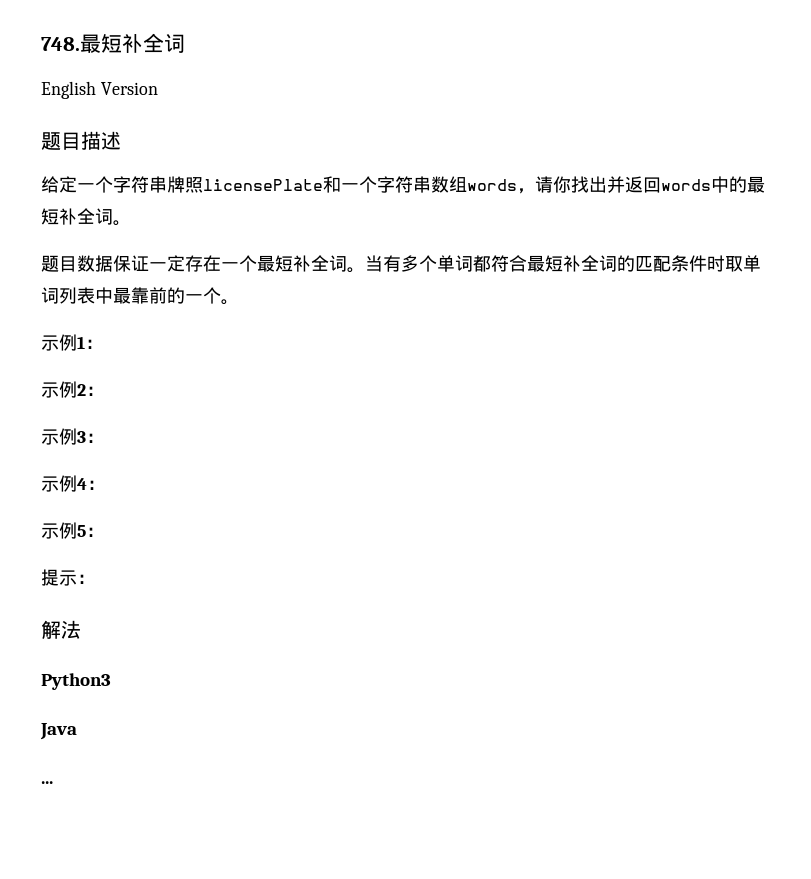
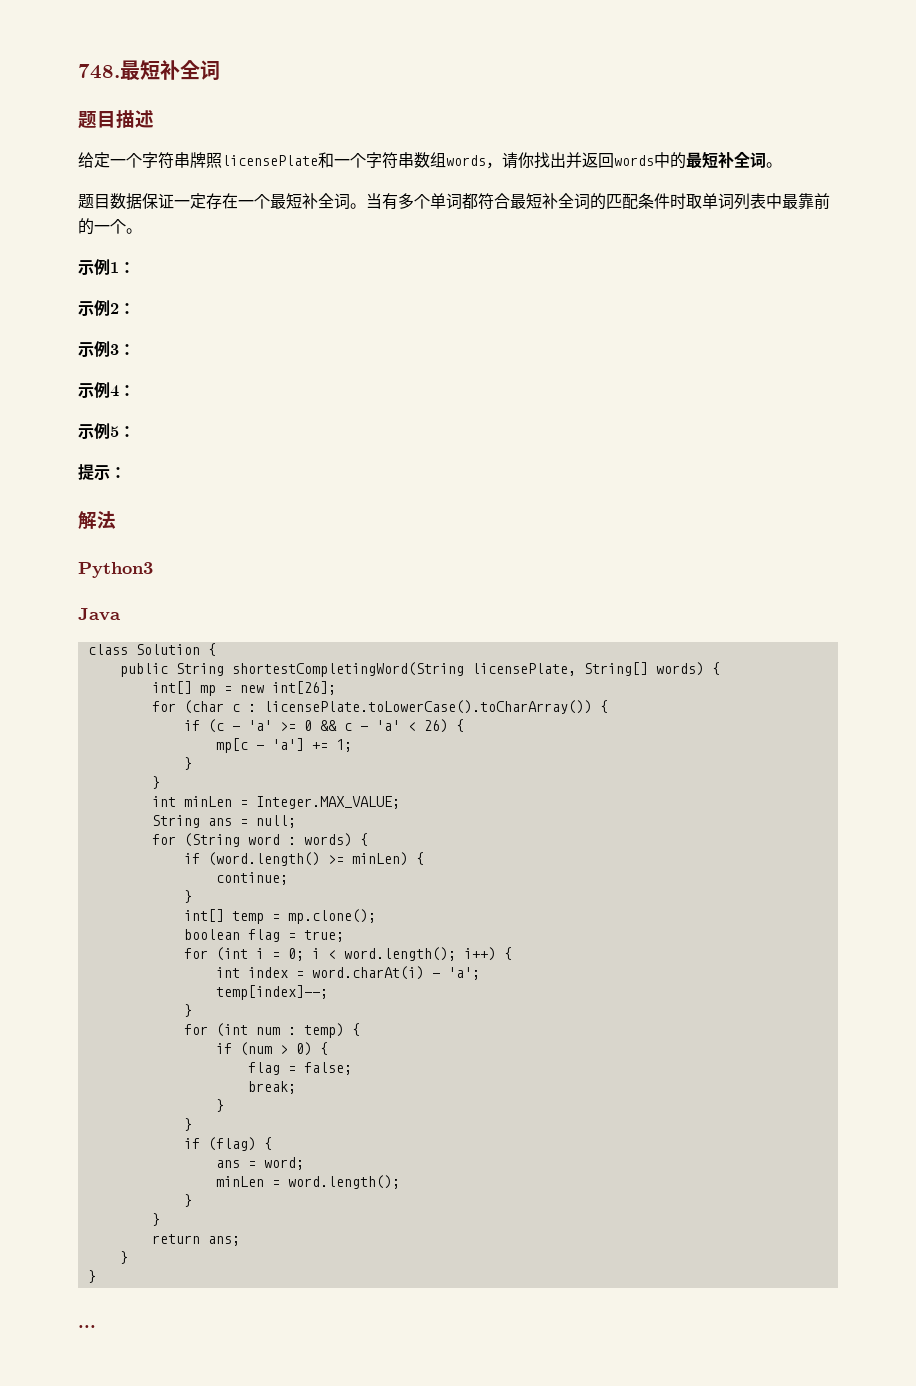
[41,81,158,99] // English Version -> (220, 70) none
(77, 731) none -> [87,643,216,656] [119,662,720,677] [151,681,336,696] [151,700,608,714] [183,719,464,733] [215,738,352,753] [183,757,192,770] [151,776,160,789] [151,796,400,809] [151,815,296,828] [151,833,368,847] [183,852,424,866] [215,872,288,885] [183,890,192,903] [183,909,376,924] [183,929,344,942] [183,947,512,961] [215,966,480,980] [215,985,328,1000] [183,1004,192,1017] [183,1023,360,1038] [215,1042,328,1056] [247,1062,352,1075] [247,1081,296,1094] [215,1099,224,1112] [183,1118,192,1131] [183,1137,272,1151] [215,1157,304,1170] [215,1175,400,1189] [183,1194,192,1207] [151,1213,160,1226] [151,1234,240,1246] [119,1251,128,1264] [87,1270,96,1283] // class Solution { // public String shortestCompletingWord(String licensePlate, String[] words) { // int[] mp = new int[26]; // for (char c : licensePlate.toLowerCase().toCharArray()) { // if (c - 'a' >= 0 && c - 'a' < 26) { // mp[c - 'a'] += 1; // } // } // int minLen = Integer.MAX_VALUE; // String ans = null; // for (String word : words) { // if (word.length() >= minLen) { // continue; // } // int[] temp = mp.clone(); // boolean flag = true; // for (int i = 0; i < word.length(); i++) { // int index = word.charAt(i) - 'a'; // temp[index]--; // } // for (int num : temp) { // if (num > 0) { // flag = false; // break; // } // } // if (flag) { // ans = word; // minLen = word.length(); // } // } // return ans; // } // }

